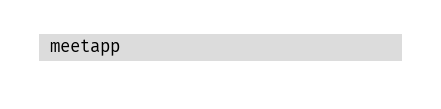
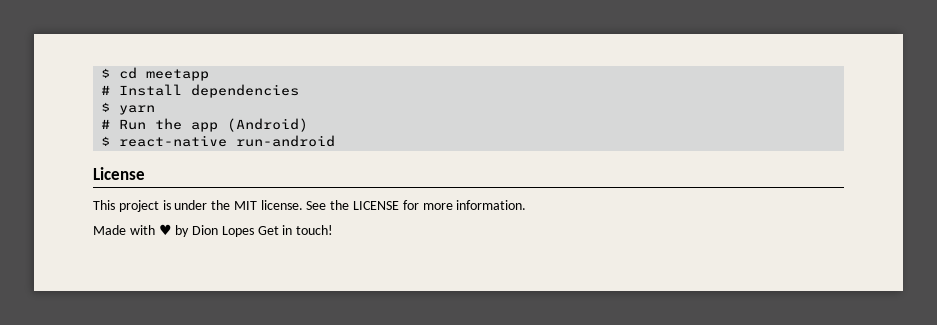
(50, 47) none -> [101,67,138,79] $ cd
(121, 47) none -> [101,84,300,98] [101,102,156,115] [101,118,309,132] [101,135,336,147] [93,167,145,180] [93,200,527,212] [93,224,334,237] // # Install dependencies // $ yarn // # Run the app (Android) // $ react-native run-android // License // This project is under the MIT license. See the LICENSE for more information. // Made with ♥ by Dion Lopes Get in touch!

